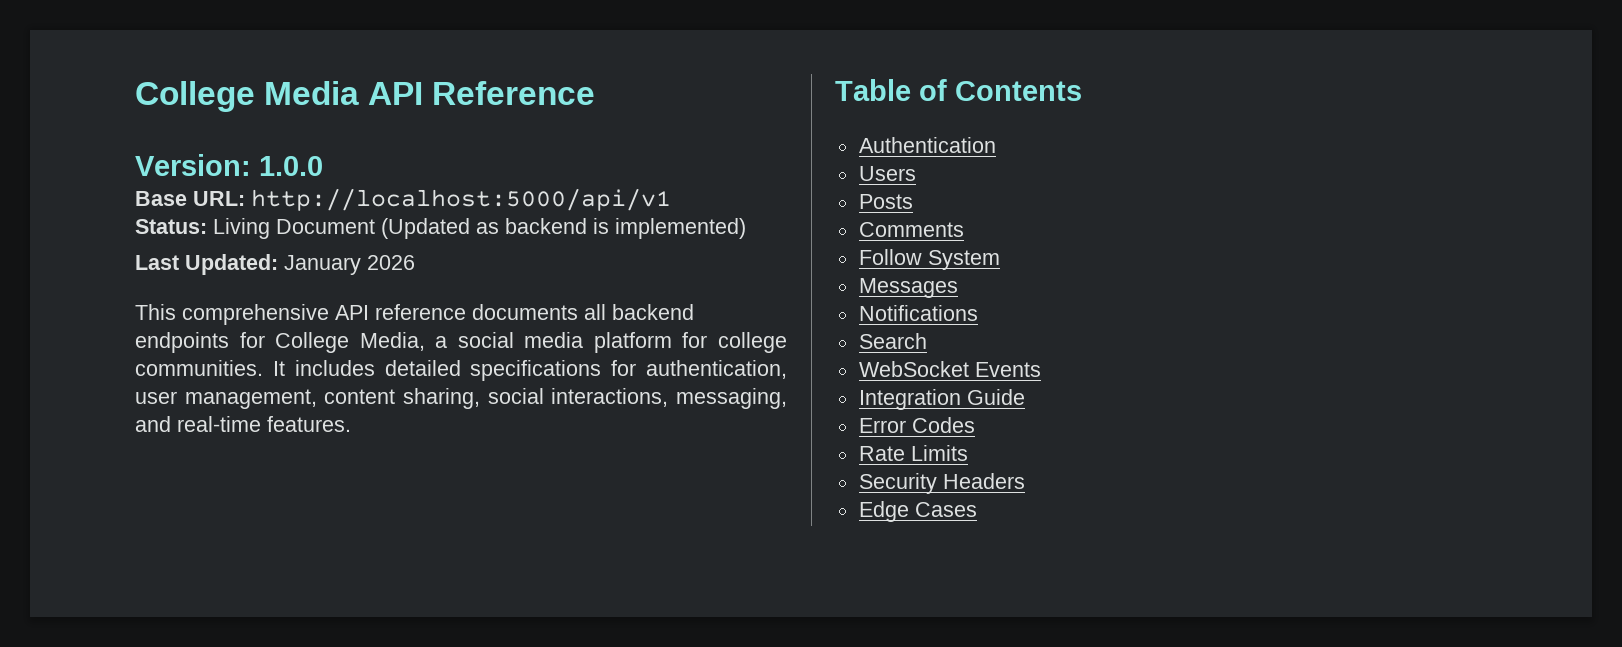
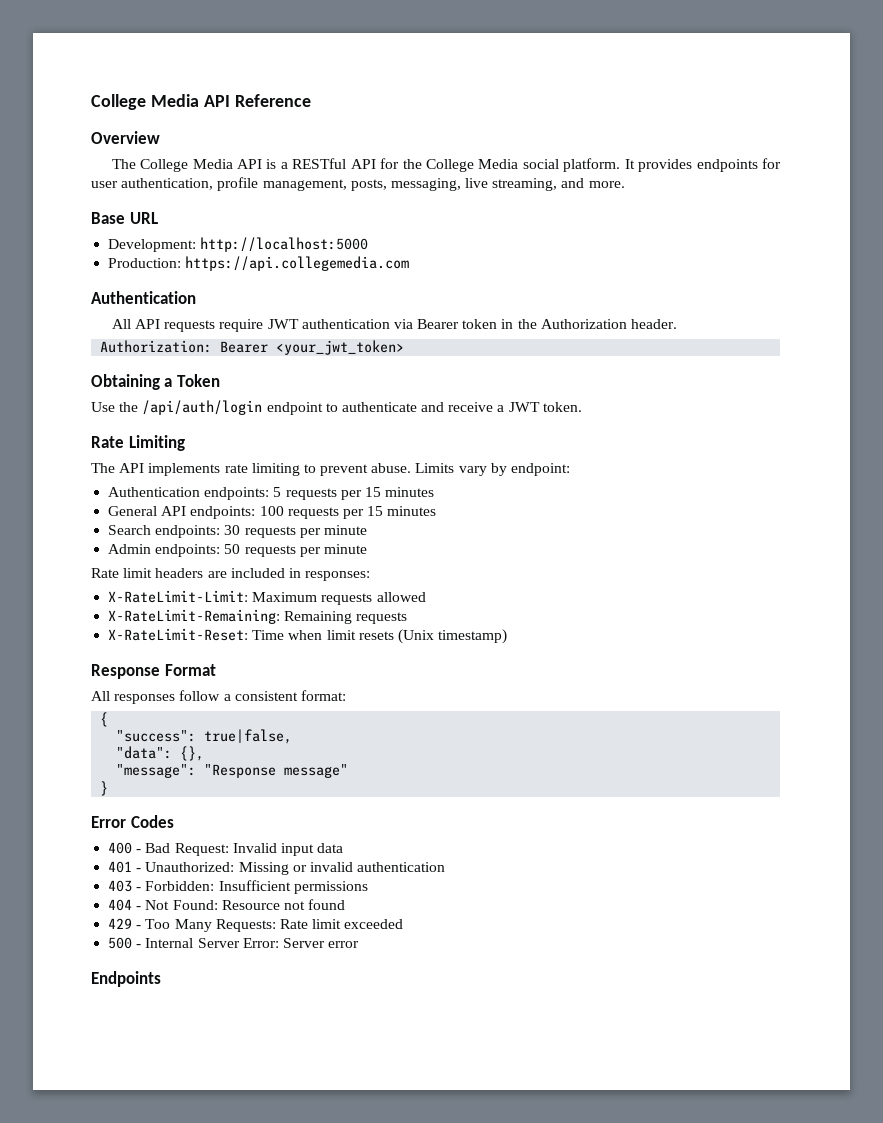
[135,154,323,176] [135,188,671,211] [135,218,746,239] [135,254,415,275] [135,304,694,325] [135,332,787,353] [135,360,787,381] [135,388,787,409] [135,416,351,432] [835,79,1082,101] [858,137,996,153] [858,166,916,181] [858,194,913,209] [858,222,964,237] [858,249,1000,270] [858,278,958,298] [858,305,978,321] [858,333,927,349] [858,361,1041,377] [858,389,1025,410] [858,417,975,433] [858,445,968,461] [858,473,1025,494] [858,501,977,522] Version: 1.0.0 // Base URL: http://localhost:5000/api/v1 // Status: Living Document (Updated as backend is implemented) // Last Updated: January 2026 // This comprehensive API reference documents all backend endpoints for College Media, a social media platform for college communities. It includes detailed specifications for authentication, user management, content sharing, social interactions, messaging, and real-time features. // Table of Contents // Authentication // Users // Posts // Comments // Follow System // Messages // Notifications // Search // WebSocket Events // Integration Guide // Error Codes // Rate Limits // Security Headers // Edge Cases -> [91,131,160,144] [111,158,781,172] [91,177,625,191] [91,212,158,224] [108,237,369,252] [108,256,410,271] [91,291,196,304] [111,319,677,332] [100,340,405,355] [91,374,220,390] [91,400,582,415] [91,435,185,451] [91,463,571,476] [108,487,435,500] [108,506,437,519] [108,525,367,538] [108,544,367,557] [91,568,371,581] [108,590,426,605] [108,609,408,624] [108,628,508,644] [91,664,216,679] [91,690,346,704] [100,712,109,727] [116,729,293,744] [116,746,205,761] [116,764,349,778] [100,781,109,796] [91,815,174,828] [108,842,344,856] [108,861,446,875] [108,880,368,894] [108,899,346,911] [108,918,404,932] [108,937,360,949] [91,971,161,987] Overview // The College Media API is a RESTful API for the College Media social platform. It provides endpoints for user authentication, profile management, posts, messaging, live streaming, and more. // Base URL // Development: http://localhost:5000 // Production: https://api.collegemedia.com // Authentication // All API requests require JWT authentication via Bearer token in the Authorization header. // Authorization: Bearer <your_jwt_token> // Obtaining a Token // Use the /api/auth/login endpoint to authenticate and receive a JWT token. // Rate Limiting // The API implements rate limiting to prevent abuse. Limits vary by endpoint: // Authentication endpoints: 5 requests per 15 minutes // General API endpoints: 100 requests per 15 minutes // Search endpoints: 30 requests per minute // Admin endpoints: 50 requests per minute // Rate limit headers are included in responses: // X-RateLimit-Limit: Maximum requests allowed // X-RateLimit-Remaining: Remaining requests // X-RateLimit-Reset: Time when limit resets (Unix timestamp) // Response Format // All responses follow a consistent format: // { // "success": true|false, // "data": {}, // "message": "Response message" // } // Error Codes // 400 - Bad Request: Invalid input data // 401 - Unauthorized: Missing or invalid authentication // 403 - Forbidden: Insufficient permissions // 404 - Not Found: Resource not found // 429 - Too Many Requests: Rate limit exceeded // 500 - Internal Server Error: Server error // Endpoints

